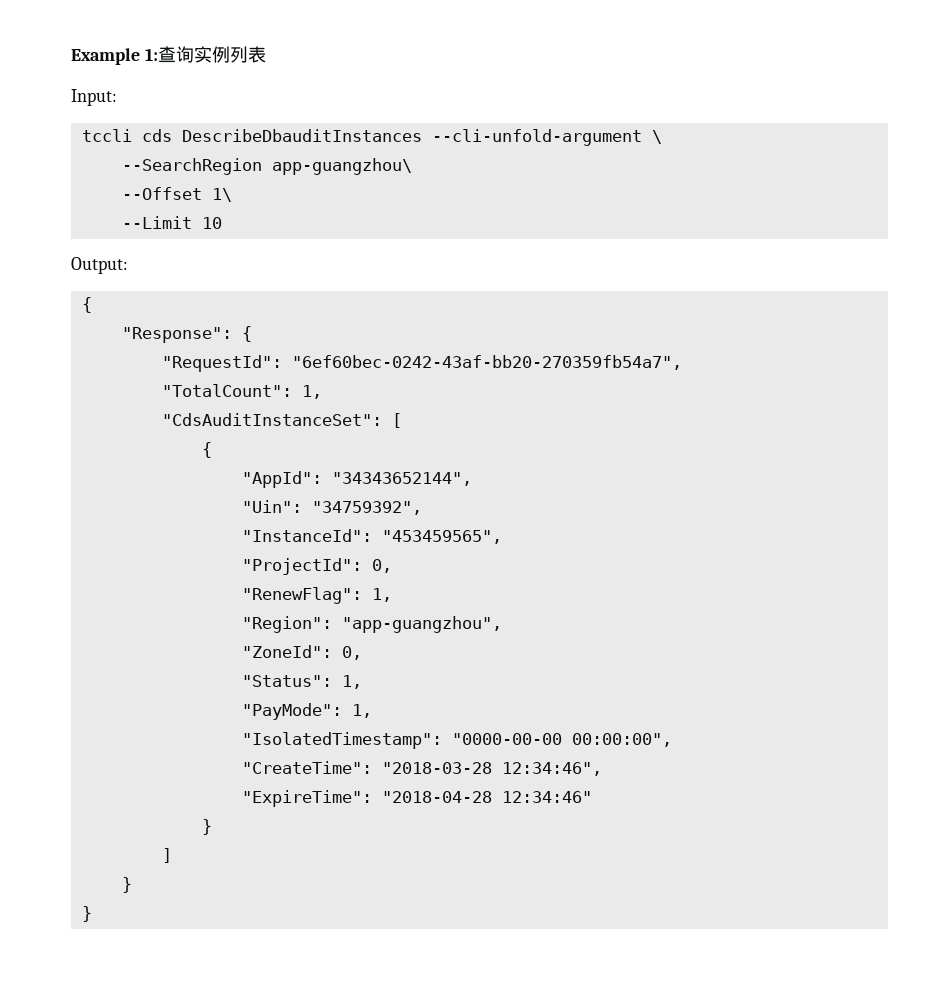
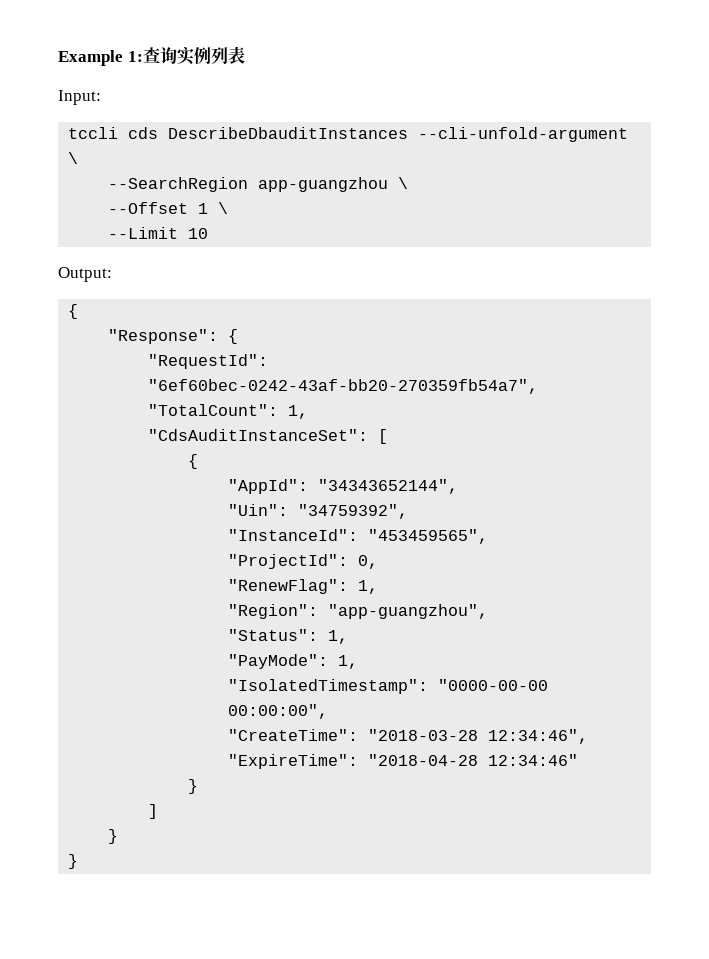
[271,158,412,175] app-guangzhou\ -> [258,177,409,192] app-guangzhou \
[211,188,232,202] 1\ -> [198,202,229,214] 1 \
[241,645,362,660] // "ZoneId": 0, -> (489, 611) none

